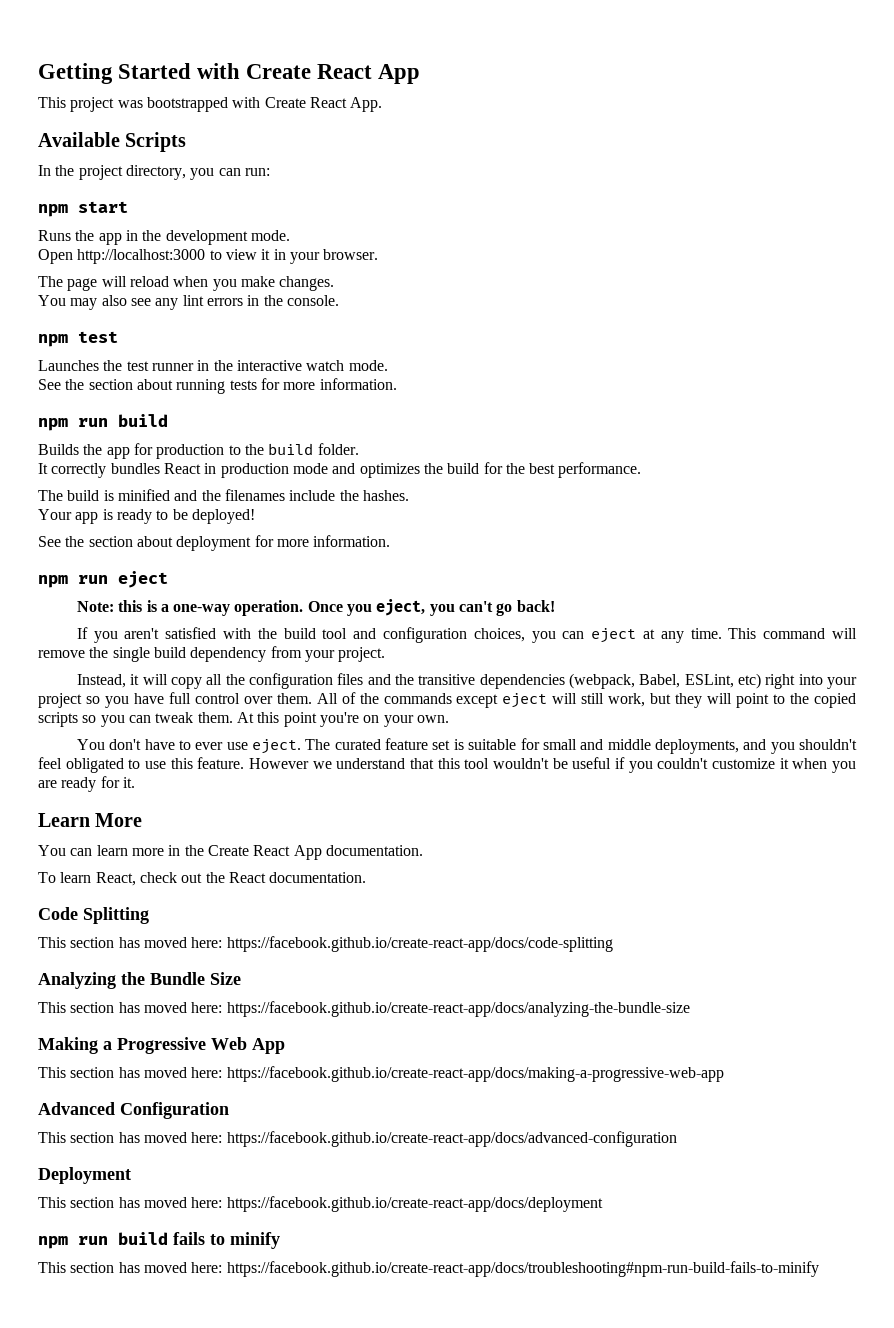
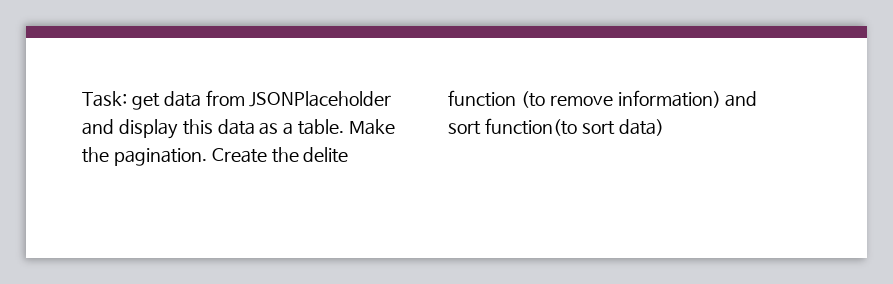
[38,63,421,84] [38,97,383,112] [38,132,187,152] [38,165,270,180] [38,201,128,217] [38,230,290,245] [38,249,379,264] [38,276,335,291] [38,295,339,310] [38,331,118,347] [38,360,388,371] [38,378,397,394] [38,414,168,431] [38,443,359,459] [38,462,642,478] [38,489,409,501] [38,509,255,524] [38,535,391,551] [38,571,168,588] [76,599,555,616] [76,627,857,643] [38,646,386,662] [76,673,858,689] [38,692,856,708] [38,712,449,727] [76,738,857,754] [38,757,856,773] [38,776,135,792] [38,813,143,827] [38,845,423,860] [38,872,367,886] [38,907,149,924] [38,936,613,952] [38,972,241,989] [38,1001,690,1017] [38,1037,285,1054] [38,1066,724,1082] [38,1102,229,1119] [38,1131,677,1147] [38,1167,131,1184] [38,1196,603,1212] [38,1232,280,1249] [38,1261,819,1277] Getting Started with Create React App // This project was bootstrapped with Create React App. // Available Scripts // In the project directory, you can run: // npm start // Runs the app in the development mode. // Open http://localhost:3000 to view it in your browser. // The page will reload when you make changes. // You may also see any lint errors in the console. // npm test // Launches the test runner in the interactive watch mode. // See the section about running tests for more information. // npm run build // Builds the app for production to the build folder. // It correctly bundles React in production mode and optimizes the build for the best performance. // The build is minified and the filenames include the hashes. // Your app is ready to be deployed! // See the section about deployment for more information. // npm run eject // Note: this is a one-way operation. Once you eject, you can't go back! // If you aren't satisfied with the build tool and configuration choices, you can eject at any time. This command will remove the single build dependency from your project. // Instead, it will copy all the configuration files and the transitive dependencies (webpack, Babel, ESLint, etc) right into your project so you have full control over them. All of the commands except eject will still work, but they will point to the copied scripts so you can tweak them. At this point you're on your own. // You don't have to ever use eject. The curated feature set is suitable for small and middle deployments, and you shouldn't feel obligated to use this feature. However we understand that this tool wouldn't be useful if you couldn't customize it when you are ready for it. // Learn More // You can learn more in the Create React App documentation. // To learn React, check out the React documentation. // Code Splitting // This section has moved here: https://facebook.github.io/create-react-app/docs/code-splitting // Analyzing the Bundle Size // This section has moved here: https://facebook.github.io/create-react-app/docs/analyzing-the-bundle-size // Making a Progressive Web App // This section has moved here: https://facebook.github.io/create-react-app/docs/making-a-progressive-web-app // Advanced Configuration // This section has moved here: https://facebook.github.io/create-react-app/docs/advanced-configuration // Deployment // This section has moved here: https://facebook.github.io/create-react-app/docs/deployment // npm run build fails to minify // This section has moved here: https://facebook.github.io/create-react-app/docs/troubleshooting#npm-run-build-fails-to-minify -> [82,90,392,110] [82,119,395,139] [82,147,349,166] [448,90,758,108] [448,118,664,136] Task: get data from JSONPlaceholder and display this data as a table. Make the pagination. Create the delite function (to remove information) and sort function(to sort data)

